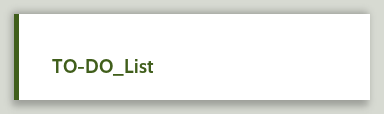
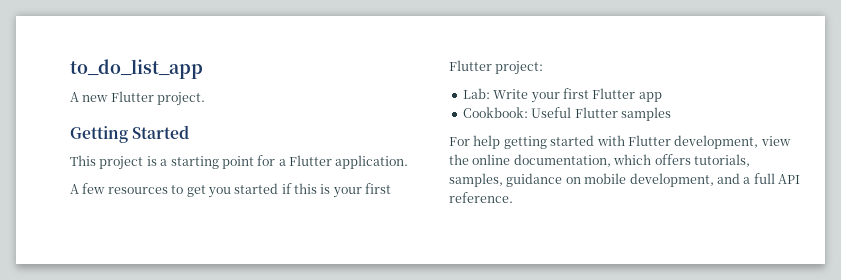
[52,59,154,76] TO-DO_List -> [70,59,203,79] [70,91,206,106] [70,125,190,143] [70,155,409,170] [70,183,392,198] [449,60,544,75] [462,88,662,103] [462,107,671,121] [449,135,791,149] [449,154,750,167] [449,173,800,187] [449,192,513,203] to_do_list_app // A new Flutter project. // Getting Started // This project is a starting point for a Flutter application. // A few resources to get you started if this is your first Flutter project: // Lab: Write your first Flutter app // Cookbook: Useful Flutter samples // For help getting started with Flutter development, view the online documentation, which offers tutorials, samples, guidance on mobile development, and a full API reference.

